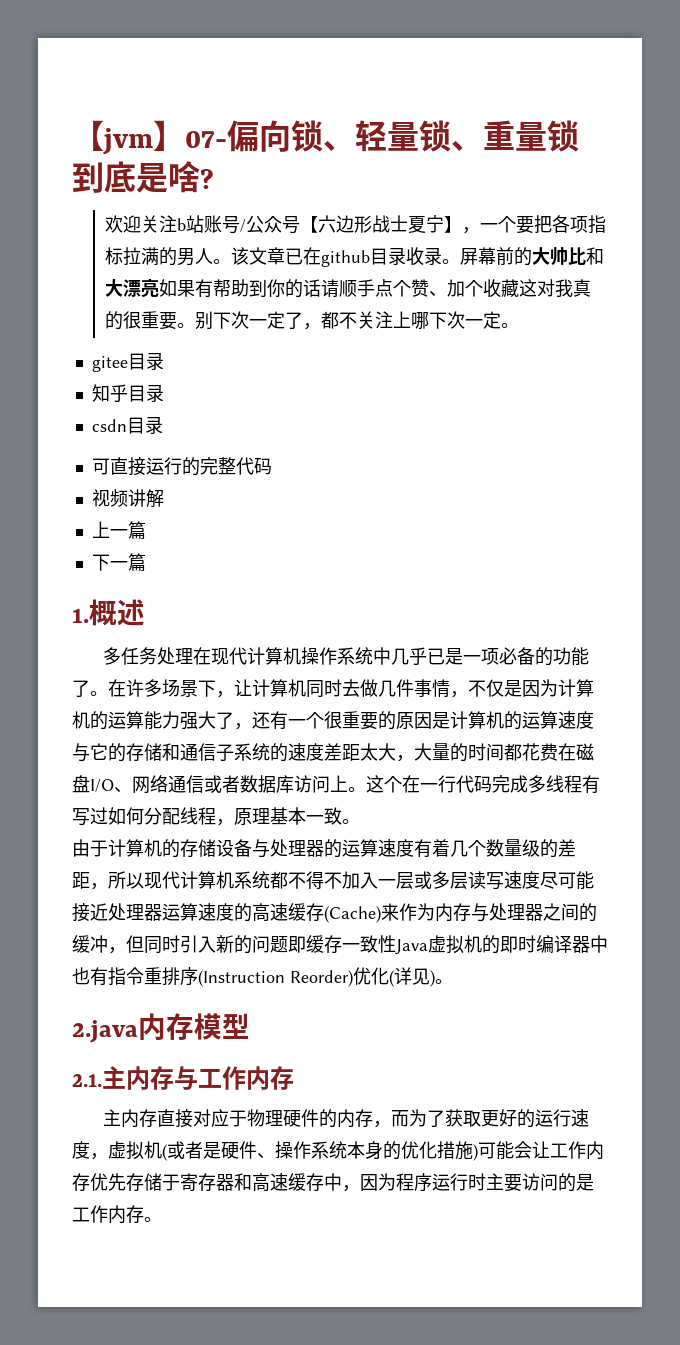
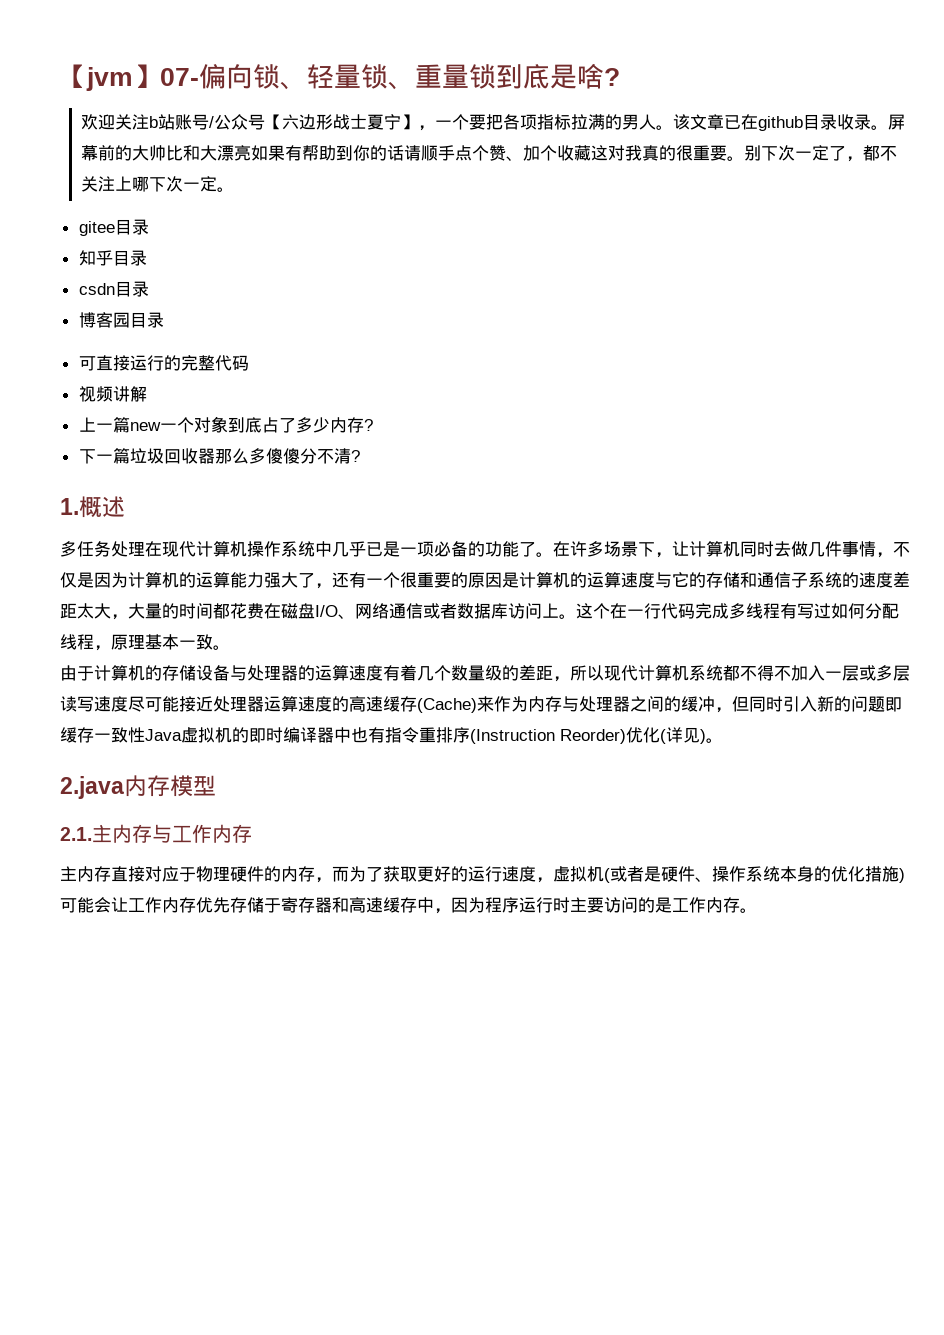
(163, 425) none -> [78,312,164,328] // 博客园目录
[91,553,146,572] // 下一篇 -> [129,416,373,433] [78,448,360,464] new一个对象到底占了多少内存? // 下一篇垃圾回收器那么多傻傻分不清?

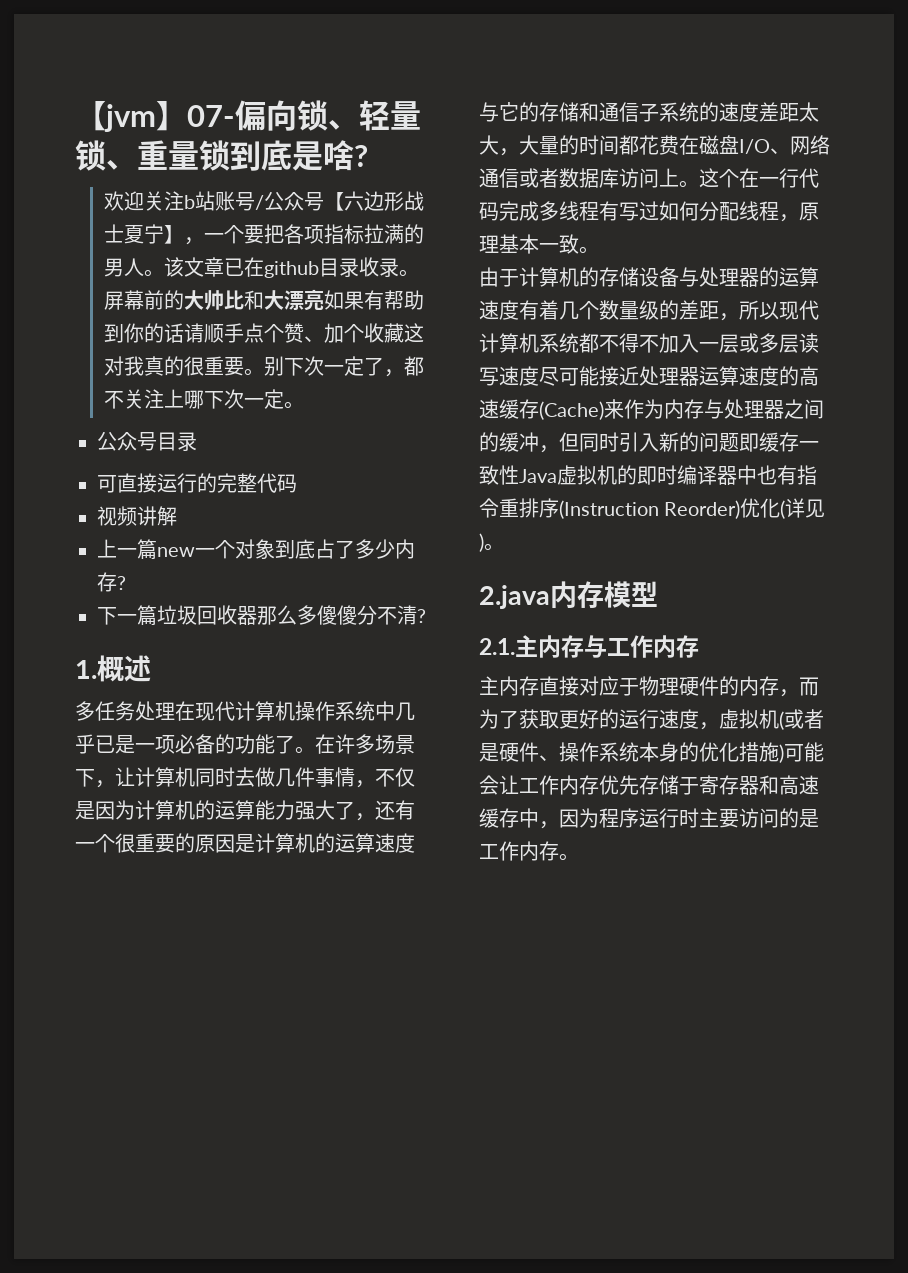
[78,219,149,236] [78,250,147,266] [78,281,149,297] [78,312,130,328] gitee目录 // 知乎目录 // csdn目录 // 博客园 -> [97,431,157,451] 公众号

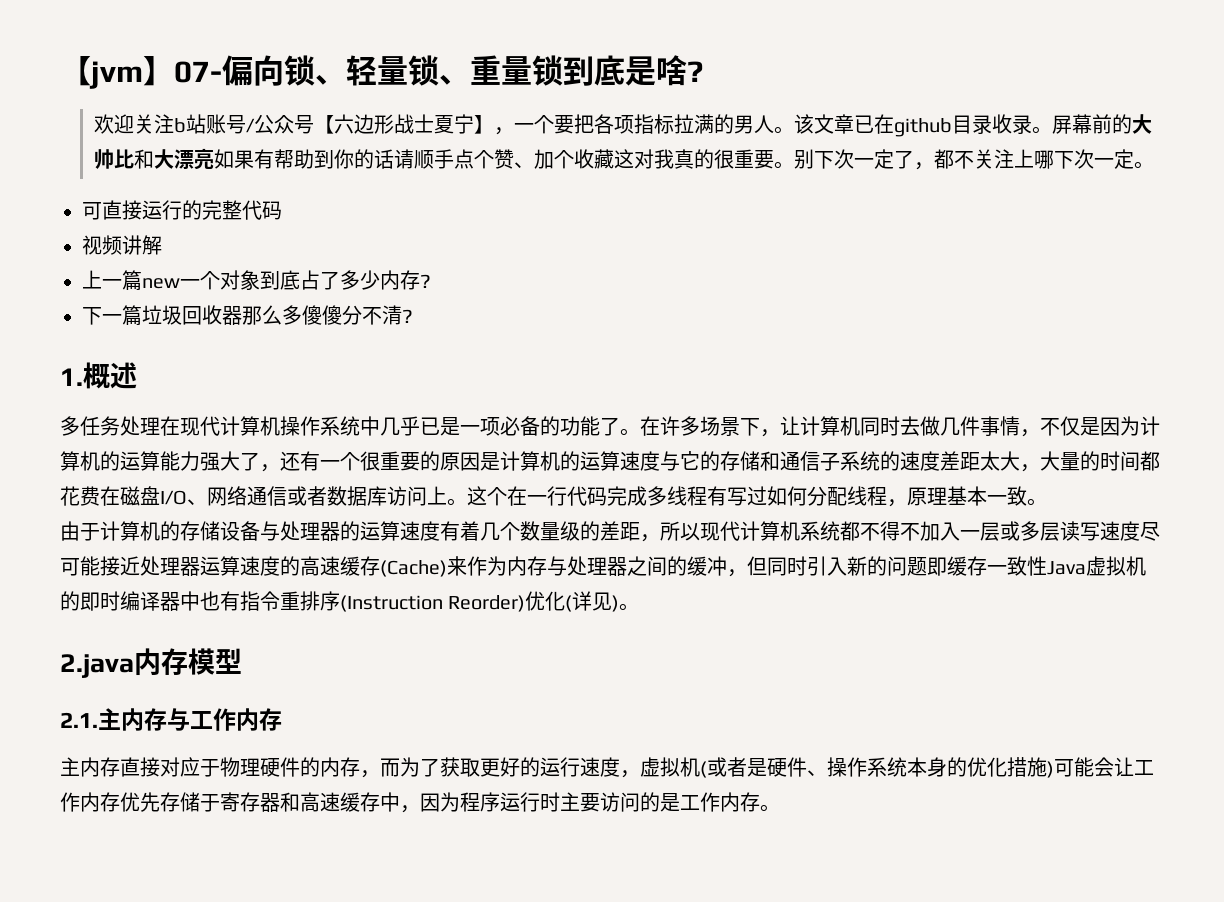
[97,431,197,451] // 公众号目录 -> (1154, 165) none

